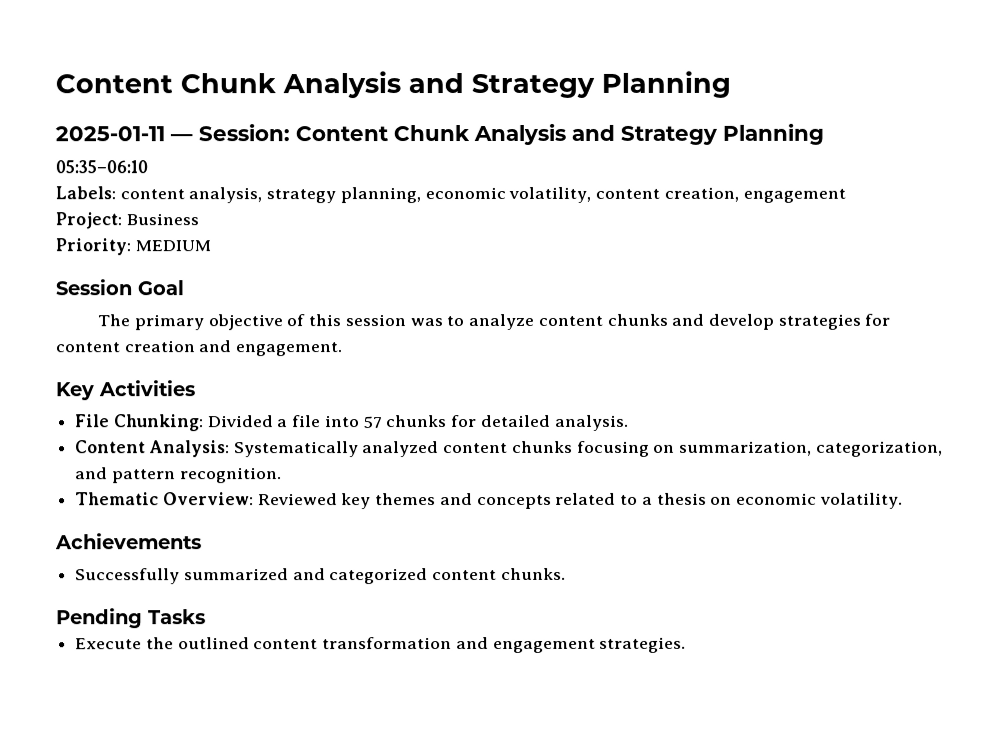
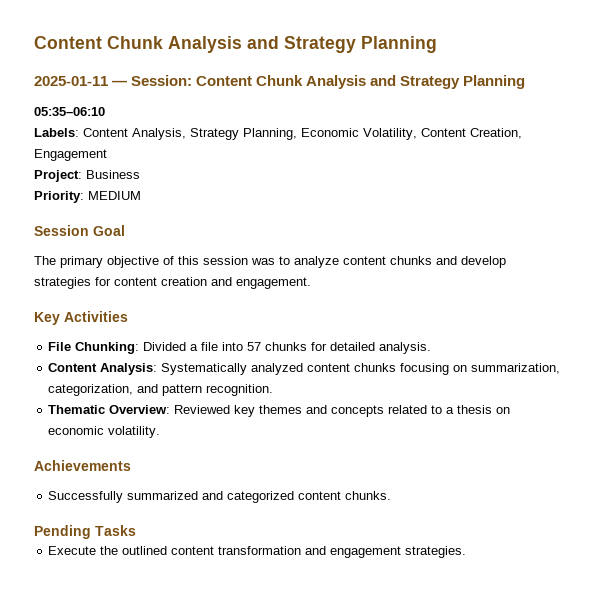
[119,186,846,204] content analysis, strategy planning, economic volatility, content creation, engagement -> [83,128,522,140] [34,149,107,161] Content Analysis, Strategy Planning, Economic Volatility, Content Creation, Engagement

